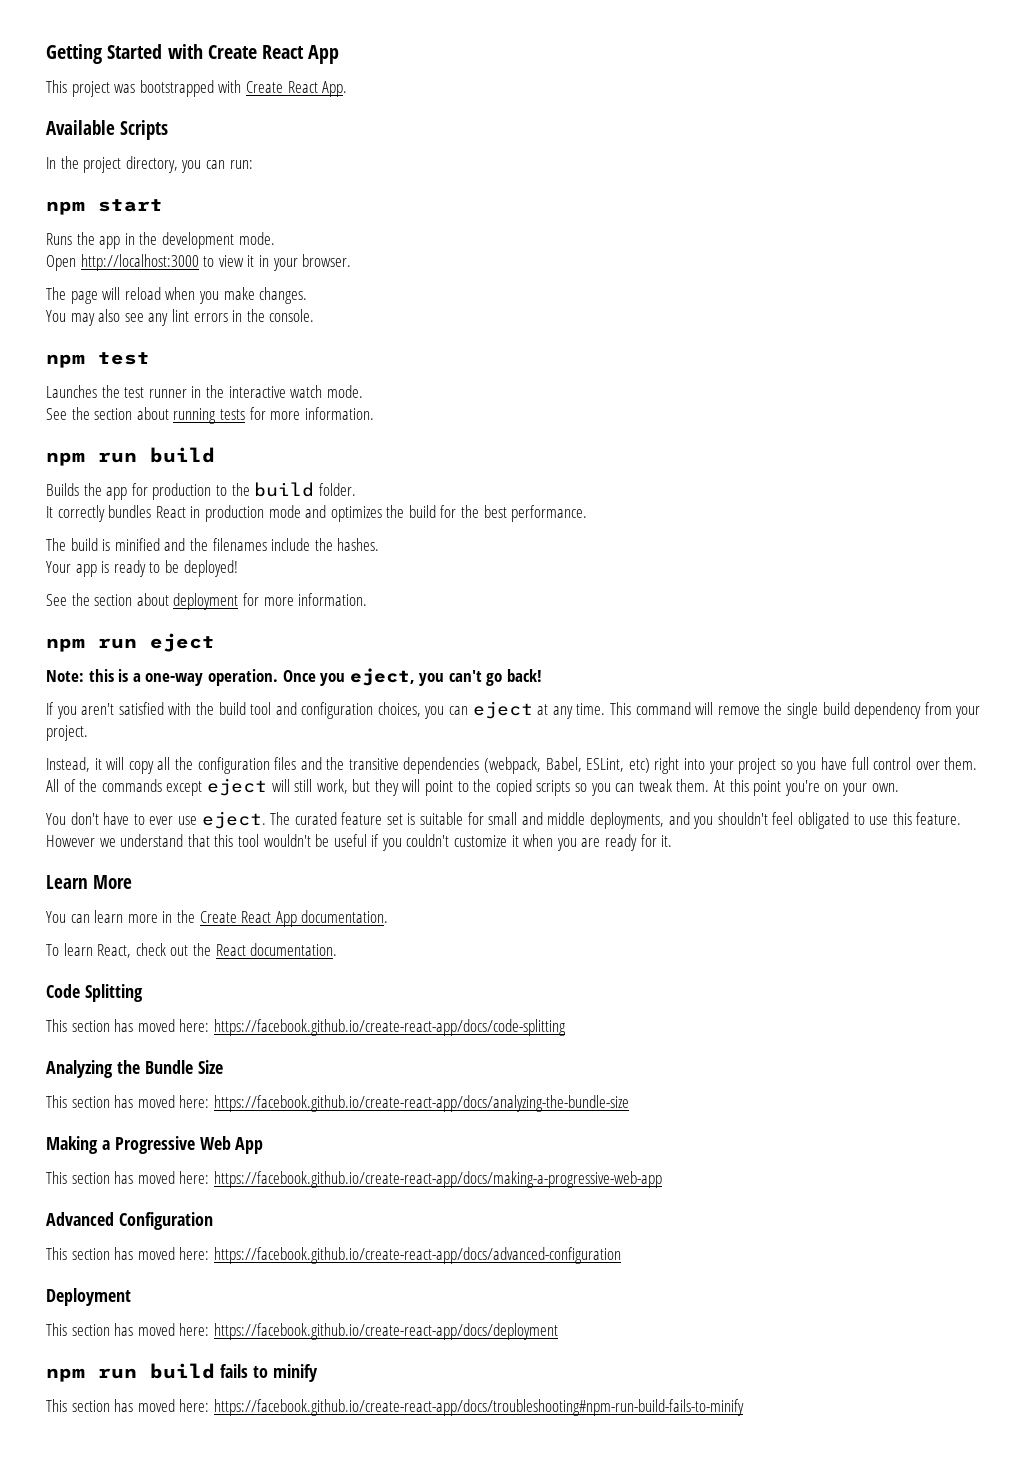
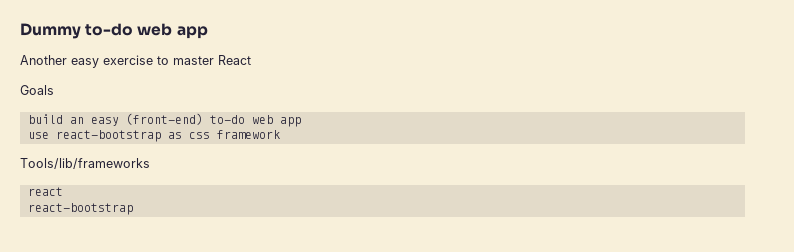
[46,44,340,64] [46,80,348,97] [46,120,168,140] [46,156,253,173] [46,199,163,215] [46,232,275,249] [46,254,352,271] [46,287,308,304] [46,309,315,326] [46,352,150,368] [46,385,363,398] [46,407,374,424] [46,447,215,466] [46,482,356,500] [46,505,588,522] [46,538,380,551] [46,560,238,577] [46,593,368,610] [46,633,215,652] [46,668,543,686] [46,701,981,719] [46,725,88,741] [46,757,978,774] [46,778,899,796] [46,811,962,829] [46,834,673,851] [46,875,132,889] [46,910,389,927] [46,943,338,958] [46,984,143,1002] [46,1019,566,1036] [46,1060,223,1078] [46,1095,629,1112] [46,1136,264,1154] [46,1171,662,1188] [46,1212,213,1230] [46,1247,621,1264] [46,1288,131,1306] [46,1323,558,1340] [46,1363,318,1382] [46,1399,744,1416] Getting Started with Create React App // This project was bootstrapped with Create React App. // Available Scripts // In the project directory, you can run: // npm start // Runs the app in the development mode. // Open http://localhost:3000 to view it in your browser. // The page will reload when you make changes. // You may also see any lint errors in the console. // npm test // Launches the test runner in the interactive watch mode. // See the section about running tests for more information. // npm run build // Builds the app for production to the build folder. // It correctly bundles React in production mode and optimizes the build for the best performance. // The build is minified and the filenames include the hashes. // Your app is ready to be deployed! // See the section about deployment for more information. // npm run eject // Note: this is a one-way operation. Once you eject, you can't go back! // If you aren't satisfied with the build tool and configuration choices, you can eject at any time. This command will remove the single build dependency from your project. // Instead, it will copy all the configuration files and the transitive dependencies (webpack, Babel, ESLint, etc) right into your project so you have full control over them. All of the commands except eject will still work, but they will point to the copied scripts so you can tweak them. At this point you're on your own. // You don't have to ever use eject. The curated feature set is suitable for small and middle deployments, and you shouldn't feel obligated to use this feature. However we understand that this tool wouldn't be useful if you couldn't customize it when you are ready for it. // Learn More // You can learn more in the Create React App documentation. // To learn React, check out the React documentation. // Code Splitting // This section has moved here: https://facebook.github.io/create-react-app/docs/code-splitting // Analyzing the Bundle Size // This section has moved here: https://facebook.github.io/create-react-app/docs/analyzing-the-bundle-size // Making a Progressive Web App // This section has moved here: https://facebook.github.io/create-react-app/docs/making-a-progressive-web-app // Advanced Configuration // This section has moved here: https://facebook.github.io/create-react-app/docs/advanced-configuration // Deployment // This section has moved here: https://facebook.github.io/create-react-app/docs/deployment // npm run build fails to minify // This section has moved here: https://facebook.github.io/create-react-app/docs/troubleshooting#npm-run-build-fails-to-minify -> [20,23,208,39] [20,55,251,68] [20,85,54,95] [27,113,301,127] [27,130,280,142] [20,158,150,169] [27,187,63,196] [27,203,133,215] Dummy to-do web app // Another easy exercise to master React // Goals // build an easy (front-end) to-do web app // use react-bootstrap as css framework // Tools/lib/frameworks // react // react-bootstrap

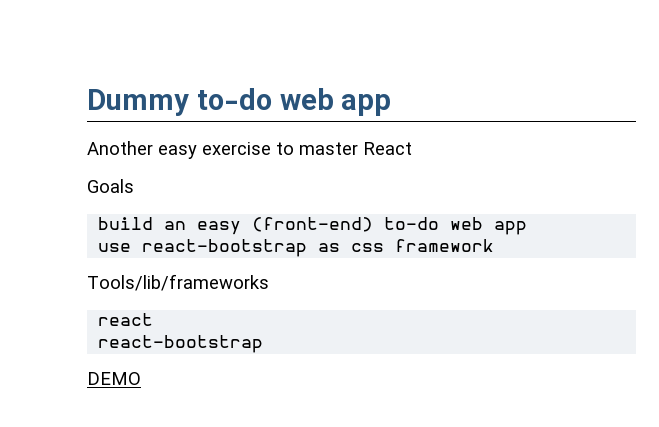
(133, 209) none -> [87,372,141,385] // DEMO

